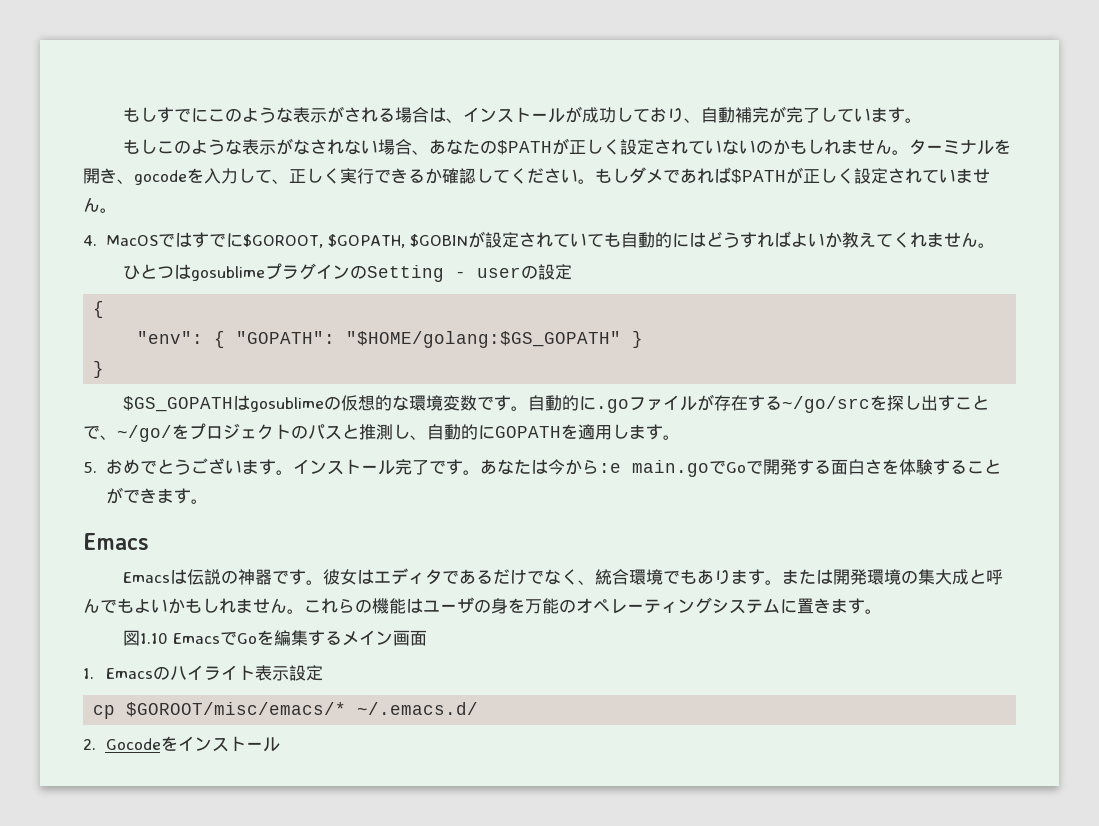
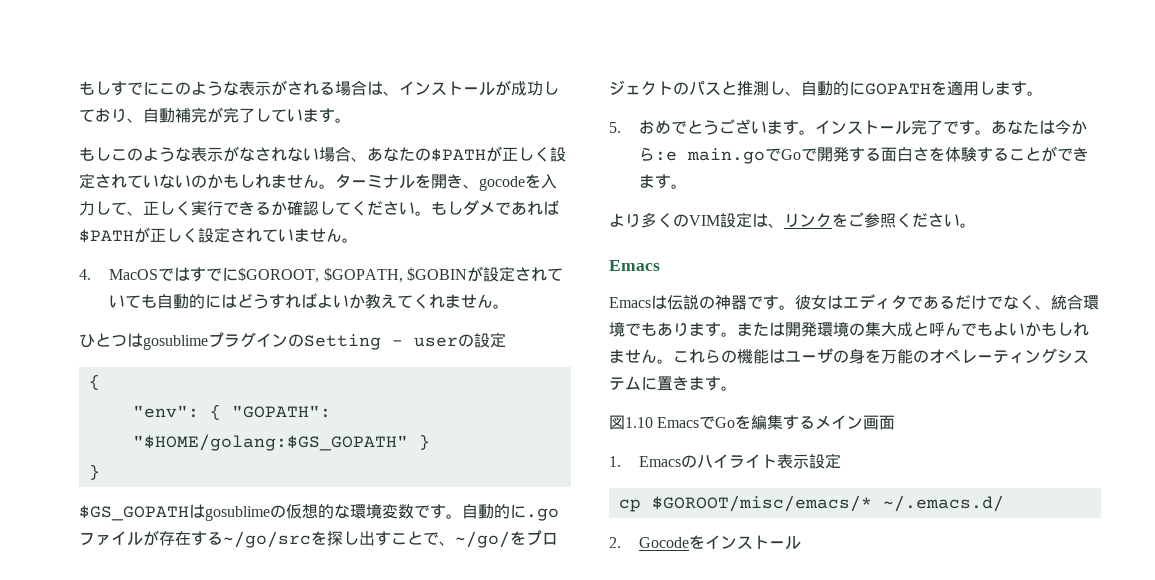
(208, 501) none -> [609,212,976,228] // より多くのVIM設定は、リンクをご参照ください。

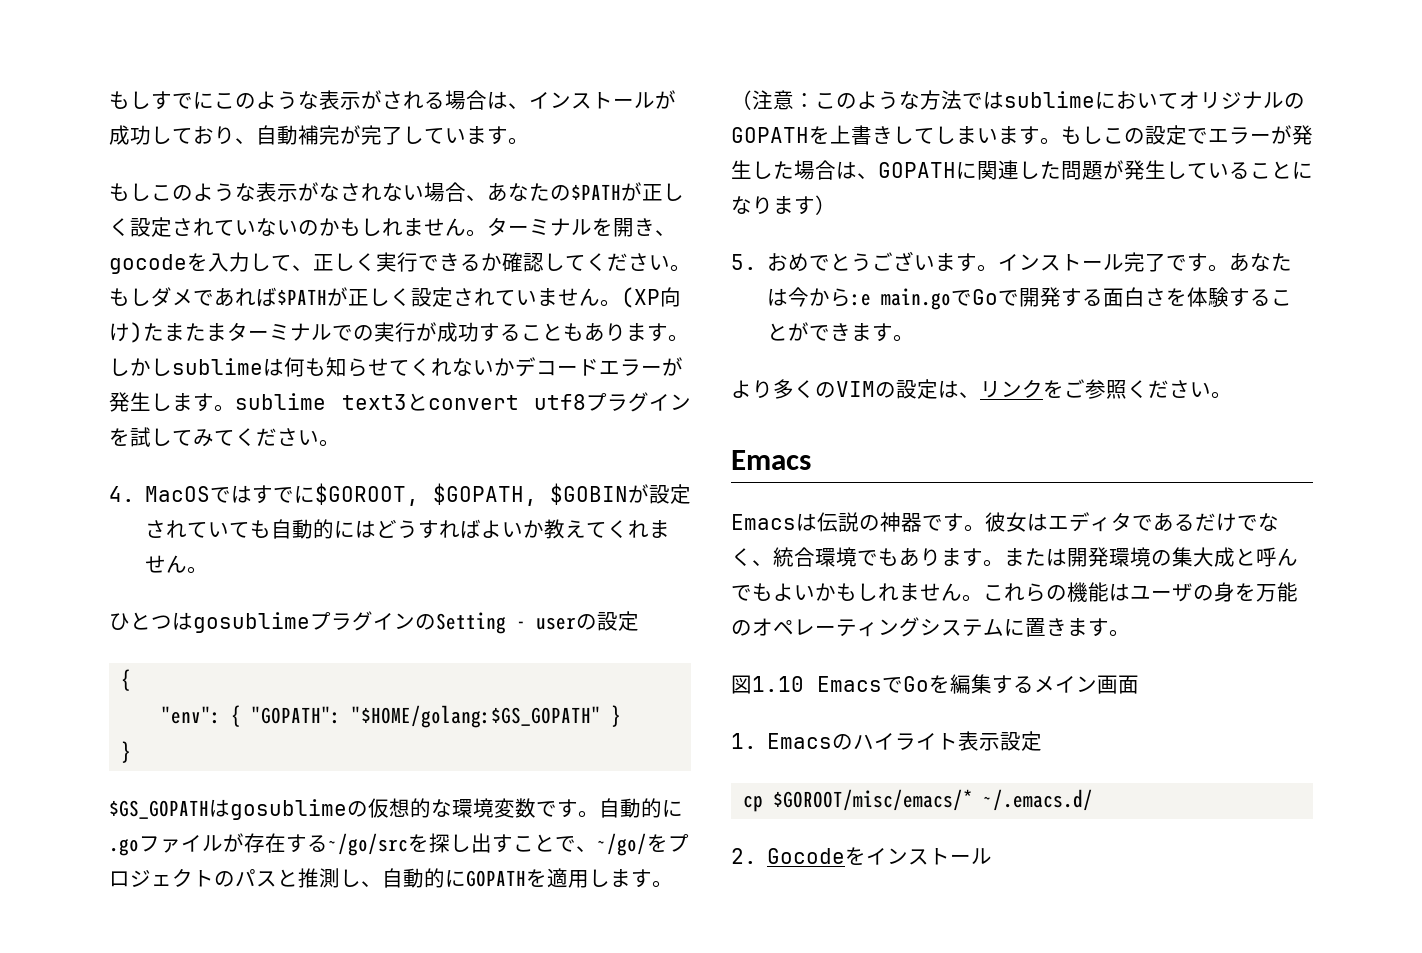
(358, 240) none -> [621,287,681,308] [109,322,689,343] [109,357,683,377] [109,392,691,412] [109,427,340,447] (XP向け)たまたまターミナルでの実行が成功することもあります。しかしsublimeは何も知らせてくれないかデコードエラーが発生します。sublime text3とconvert utf8プラグインを試してみてください。
(1043, 93) none -> [731,90,1305,110] [731,125,1313,145] [731,160,1313,180] [731,195,836,215] （注意：このような方法ではsublimeにおいてオリジナルのGOPATHを上書きしてしまいます。もしこの設定でエラーが発生した場合は、GOPATHに関連した問題が発生していることになります）
(720, 220) none -> [875,382,896,398] の

